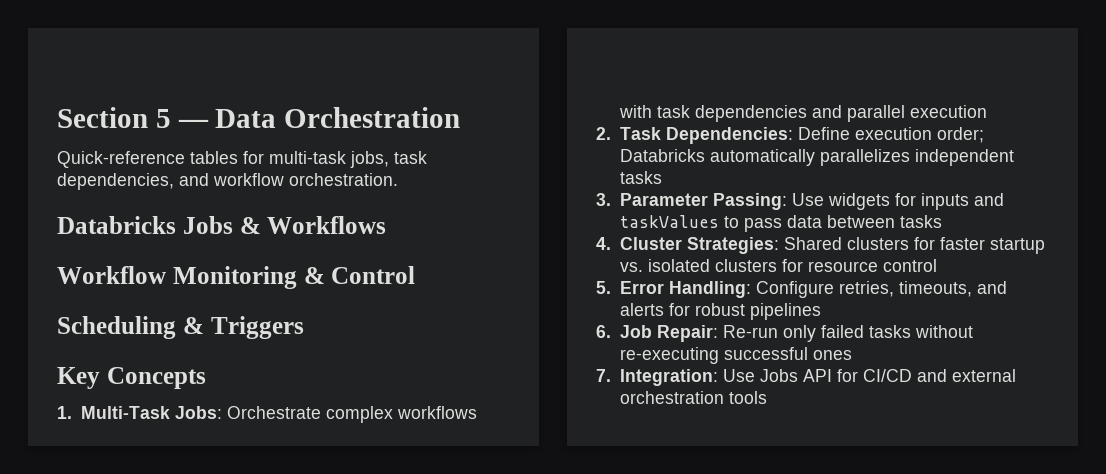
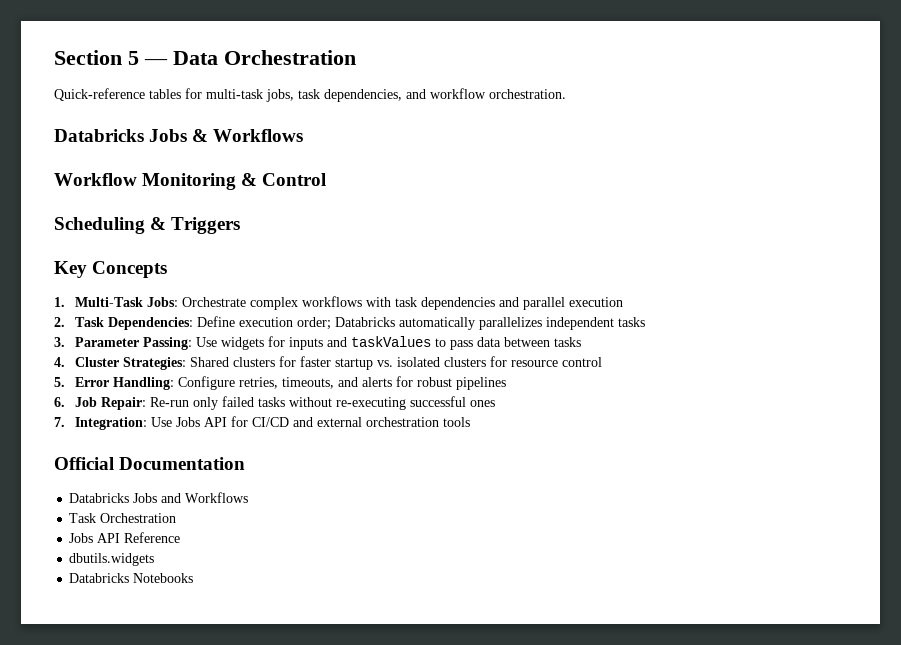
(767, 397) none -> [54,457,246,470] [69,492,249,503] [69,513,177,523] [69,532,181,543] [69,553,155,566] [69,573,194,583] // Official Documentation // Databricks Jobs and Workflows // Task Orchestration // Jobs API Reference // dbutils.widgets // Databricks Notebooks

